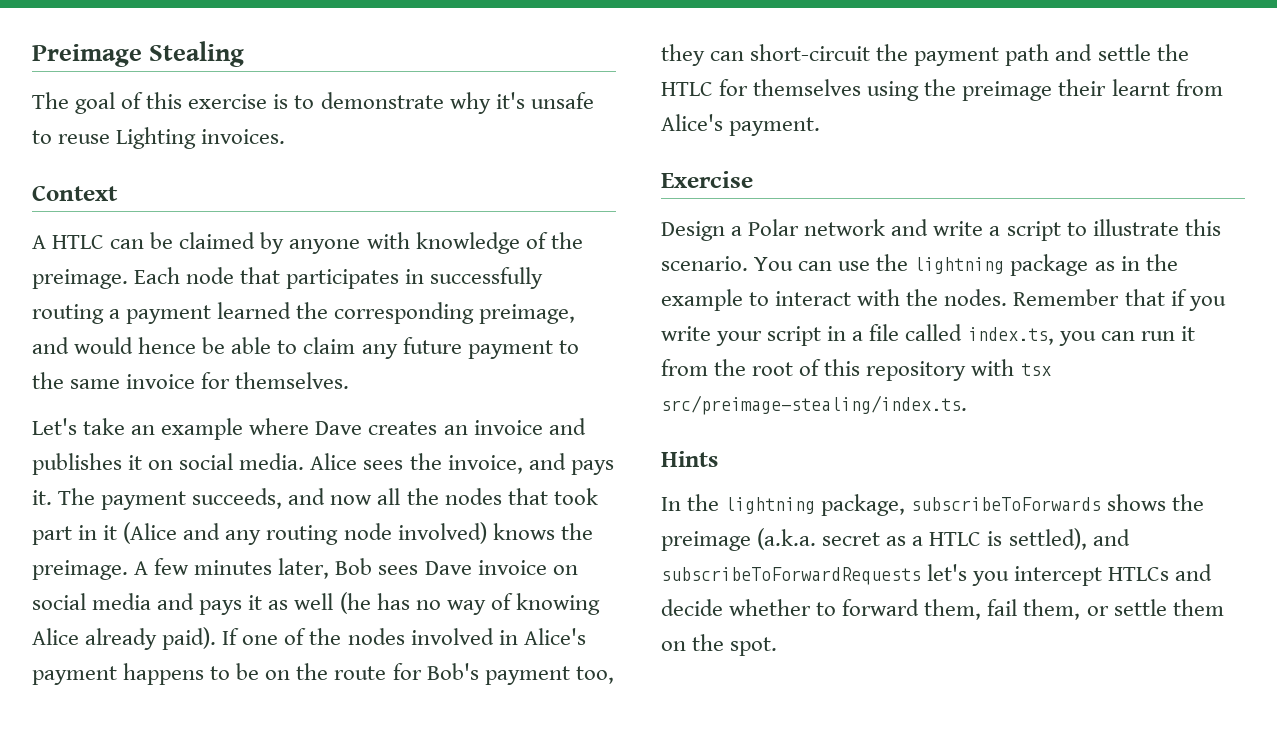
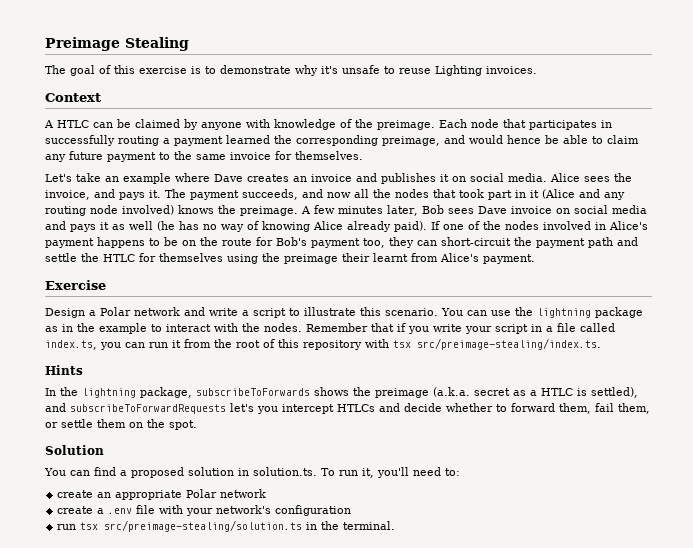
(778, 646) none -> [45,445,104,455] [44,467,460,478] [57,489,267,500] [57,505,352,516] [57,520,396,532] // Solution // You can find a proposed solution in solution.ts. To run it, you'll need to: // create an appropriate Polar network // create a .env file with your network's configuration // run tsx src/preimage-stealing/solution.ts in the terminal.

